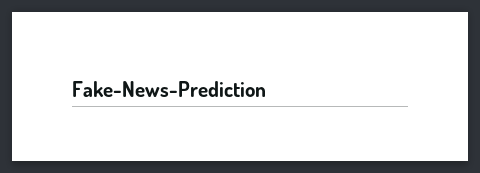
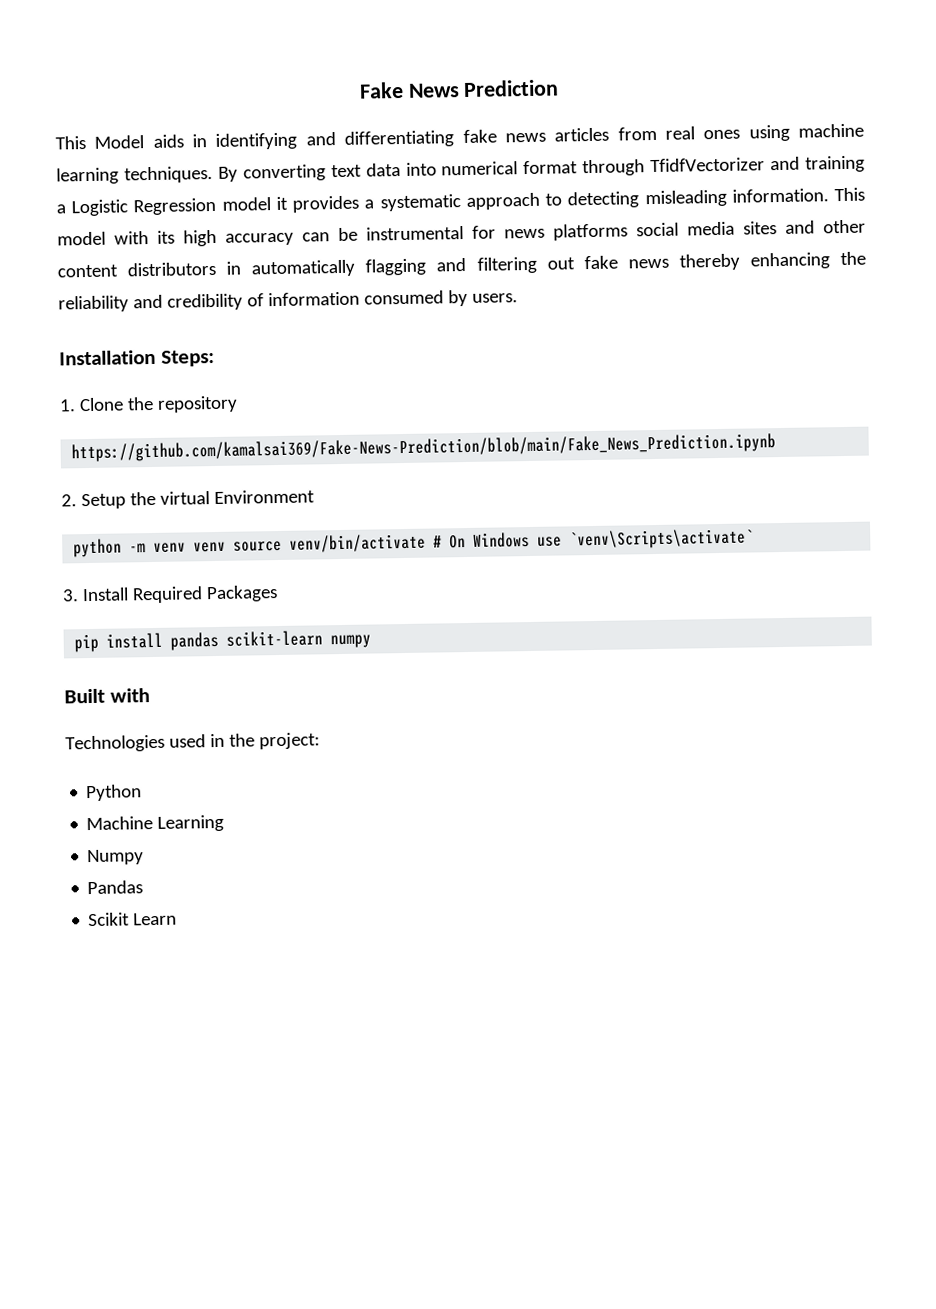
[72,81,266,97] Fake-News-Prediction -> [358,79,560,99] [55,123,865,150] [56,155,865,185] [56,187,865,217] [57,219,866,247] [57,251,867,278] [58,289,518,313] [59,349,215,367] [59,395,238,413] [71,433,777,463] [61,489,315,510] [73,528,755,558] [62,585,278,604] [74,630,372,653] [64,688,150,704] [65,732,320,753] [86,784,143,802] [86,814,225,832] [87,849,145,866] [87,880,144,895] [88,912,178,927] Fake News Prediction // This Model aids in identifying and differentiating fake news articles from real ones using machine learning techniques. By converting text data into numerical format through TfidfVectorizer and training a Logistic Regression model it provides a systematic approach to detecting misleading information. This model with its high accuracy can be instrumental for news platforms social media sites and other content distributors in automatically flagging and filtering out fake news thereby enhancing the reliability and credibility of information consumed by users. // Installation Steps: // 1. Clone the repository // https://github.com/kamalsai369/Fake-News-Prediction/blob/main/Fake_News_Prediction.ipynb // 2. Setup the virtual Environment // python -m venv venv source venv/bin/activate # On Windows use `venv\Scripts\activate` // 3. Install Required Packages // pip install pandas scikit-learn numpy // Built with // Technologies used in the project: // Python // Machine Learning // Numpy // Pandas // Scikit Learn

